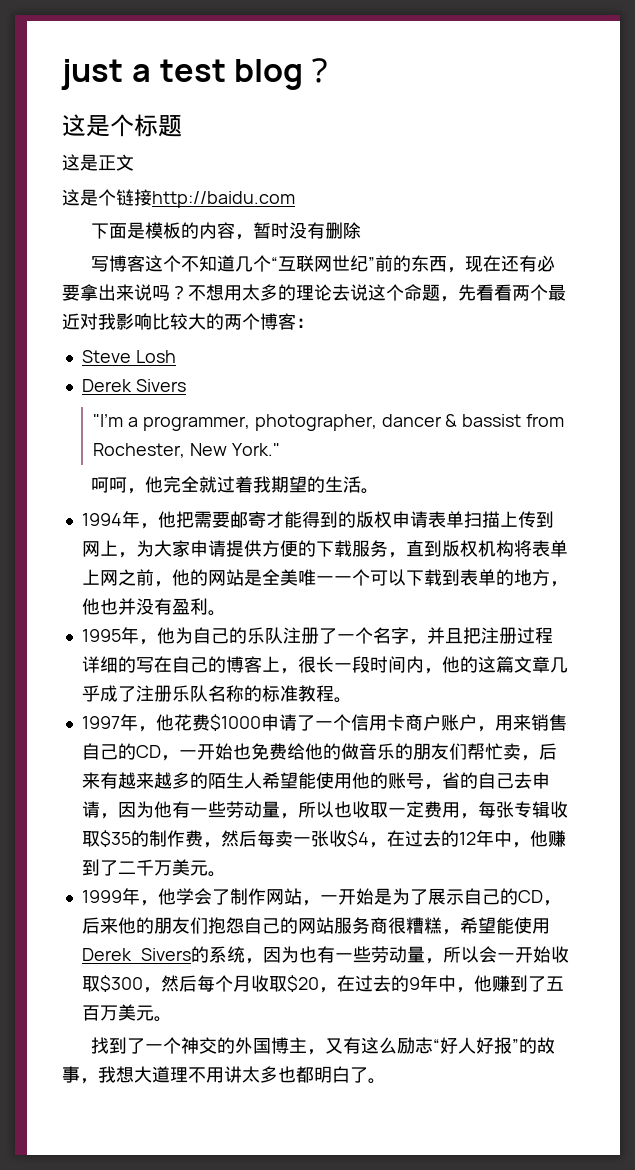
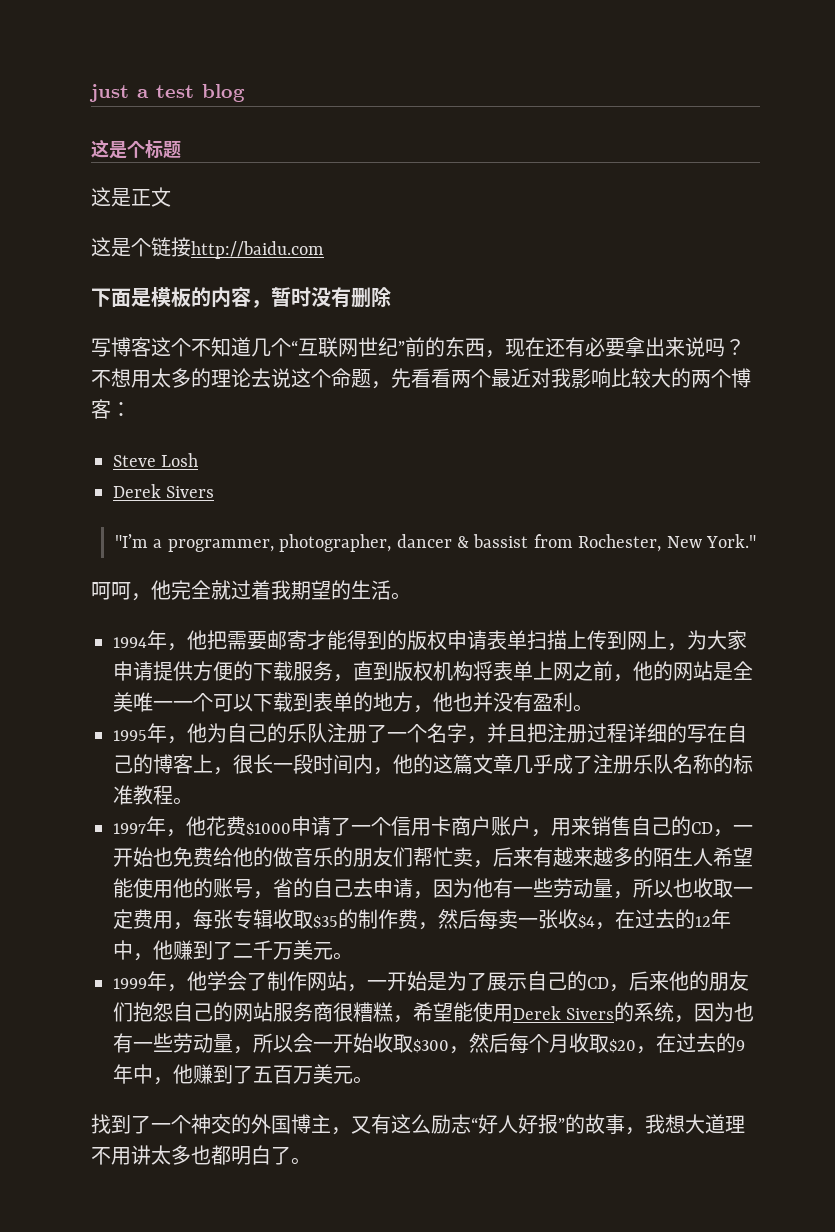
[303,58,337,83] ？ -> (245, 93) none

